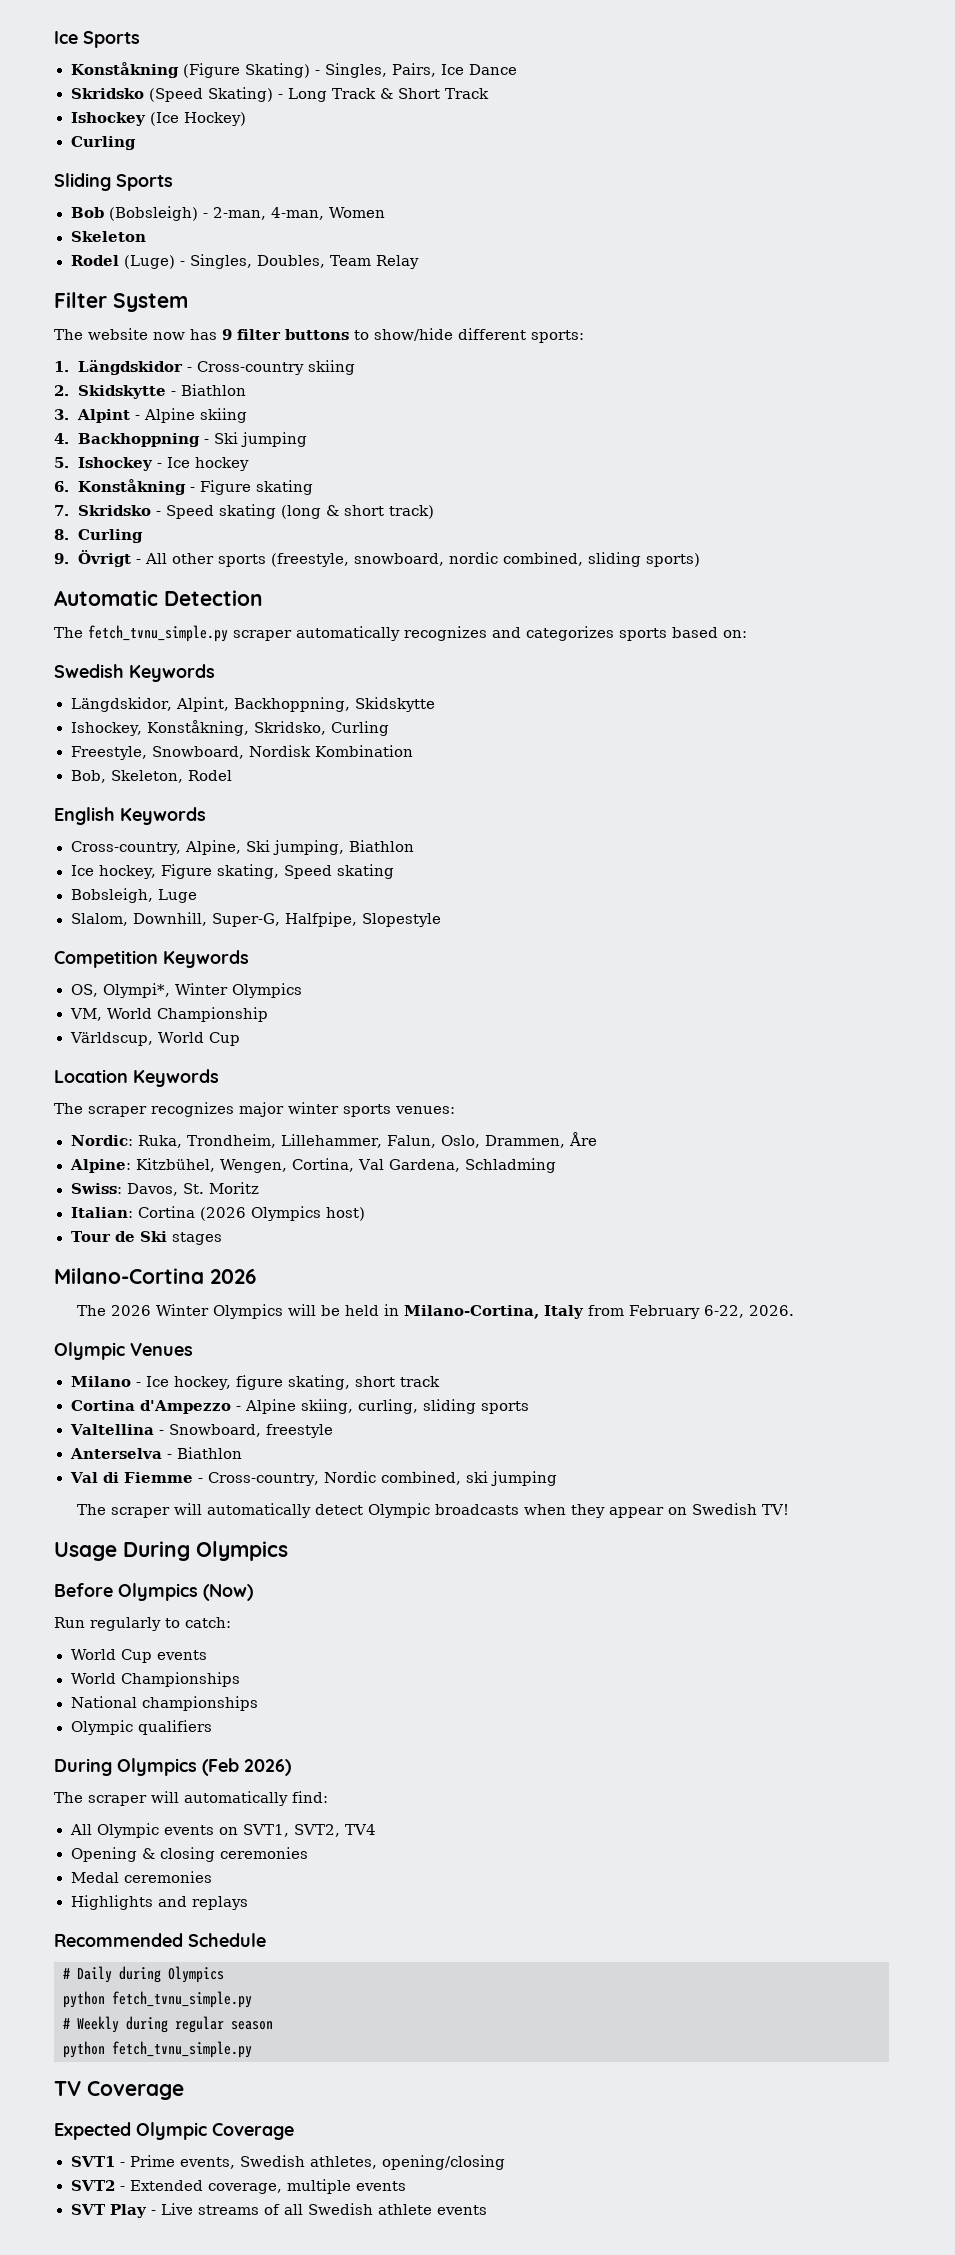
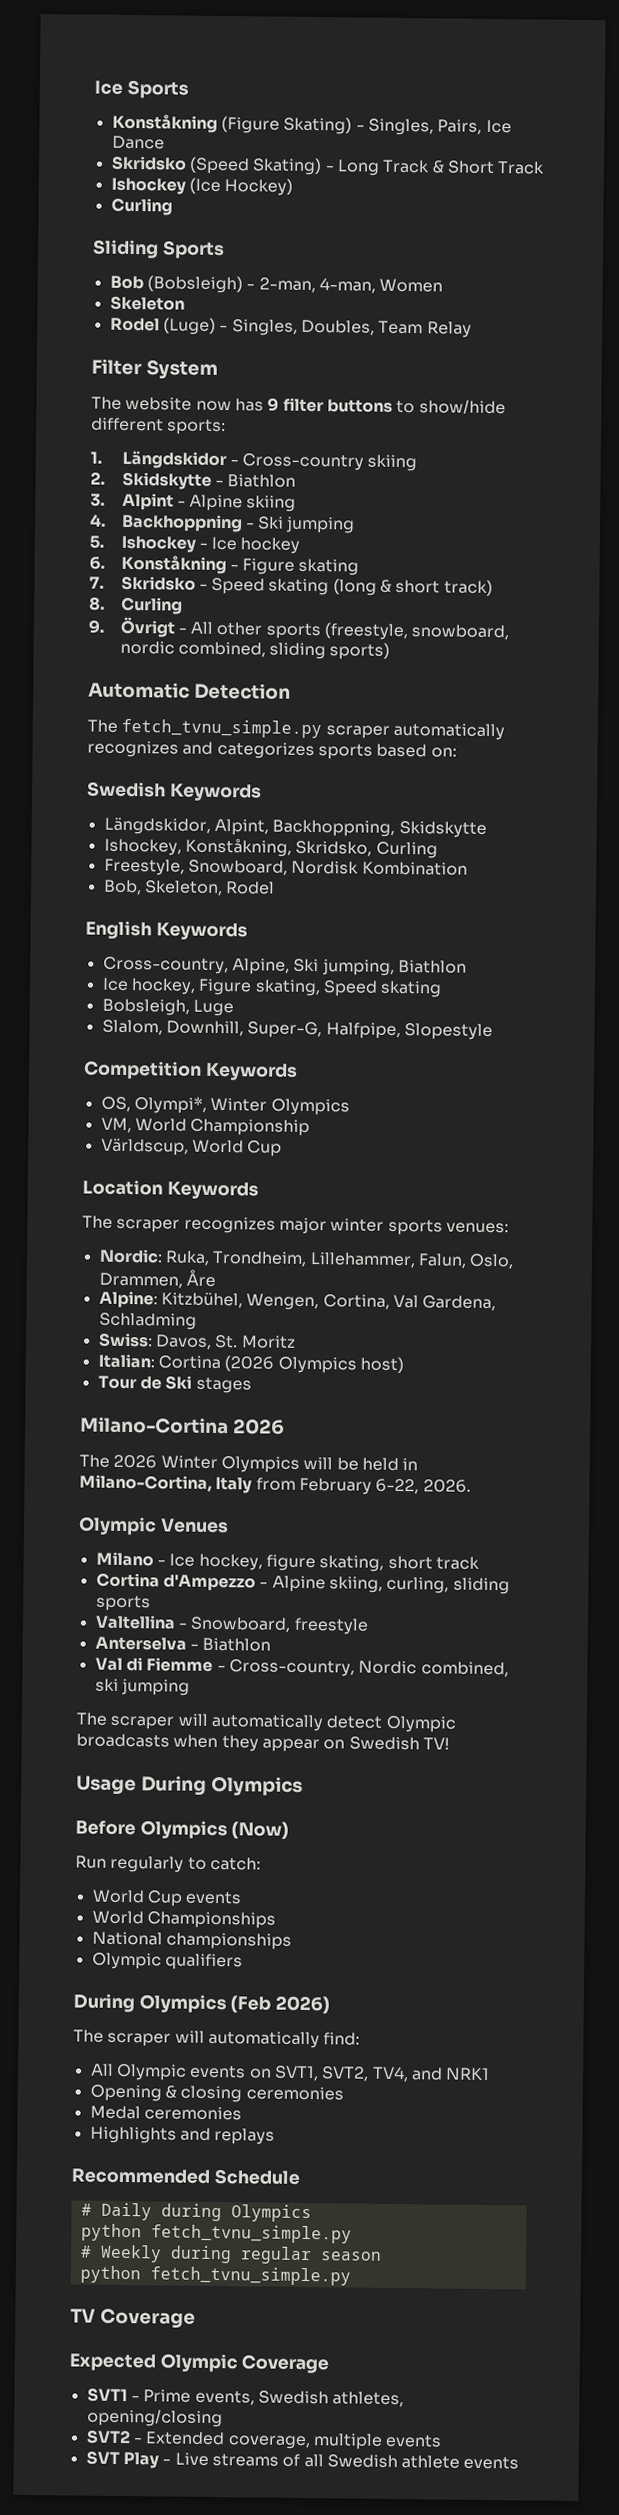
[344,1824,376,1835] TV4 -> [371,2066,491,2083] TV4, and NRK1

